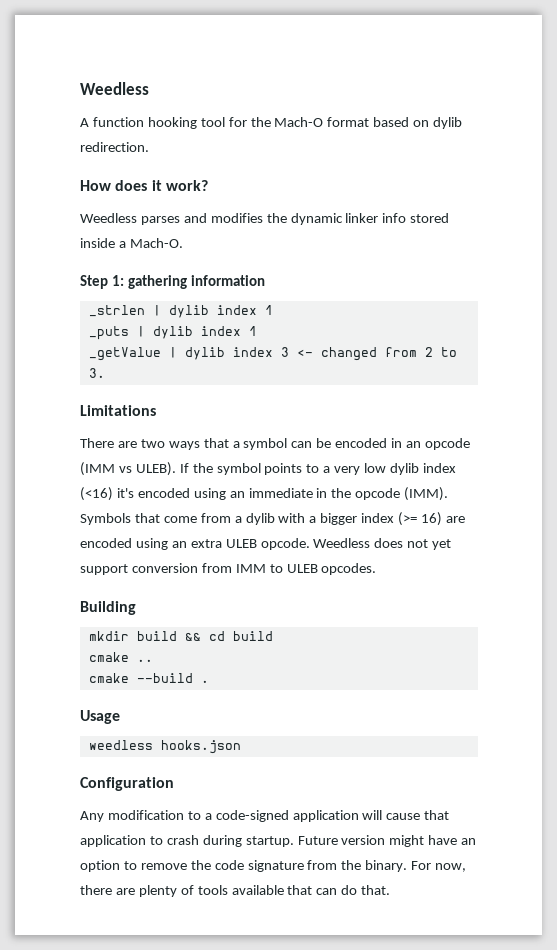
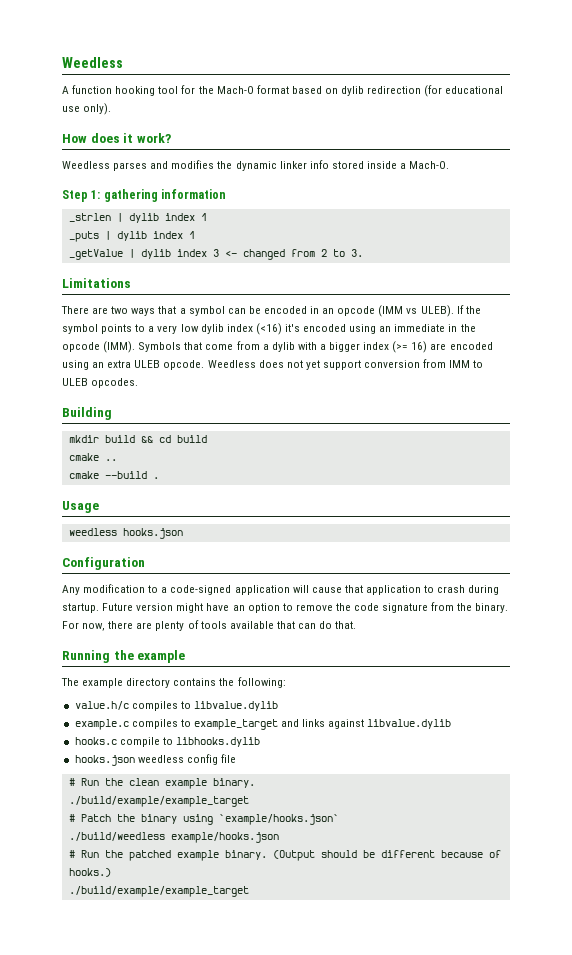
[80,142,149,152] redirection. -> [367,85,504,97] [62,103,112,115] redirection (for educational use only).
(391, 890) none -> [62,650,186,663] [61,677,286,688] [74,701,278,711] [74,719,452,730] [74,737,260,747] [74,754,236,766] [68,778,255,789] [68,796,249,807] [68,814,339,825] [68,832,279,843] [68,850,501,861] [68,868,111,877] [68,886,249,897] // Running the example // The example directory contains the following: // value.h/c compiles to libvalue.dylib // example.c compiles to example_target and links against libvalue.dylib // hooks.c compile to libhooks.dylib // hooks.json weedless config file // # Run the clean example binary. // ./build/example/example_target // # Patch the binary using `example/hooks.json` // ./build/weedless example/hooks.json // # Run the patched example binary. (Output should be different because of hooks.) // ./build/example/example_target

